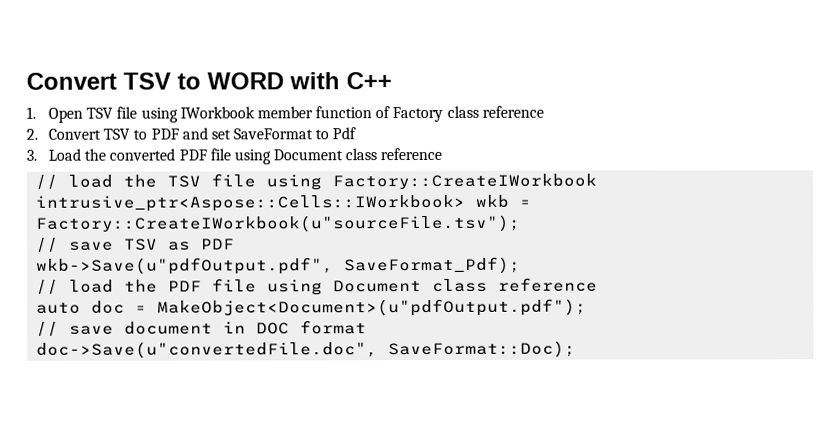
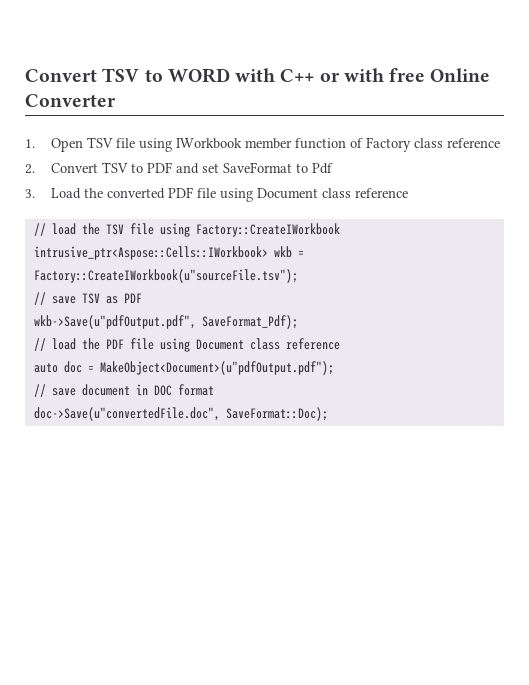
(392, 81) none -> [319,68,491,82] [25,94,116,107] or with free Online Converter

